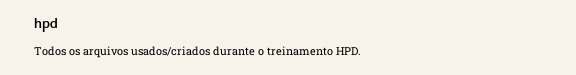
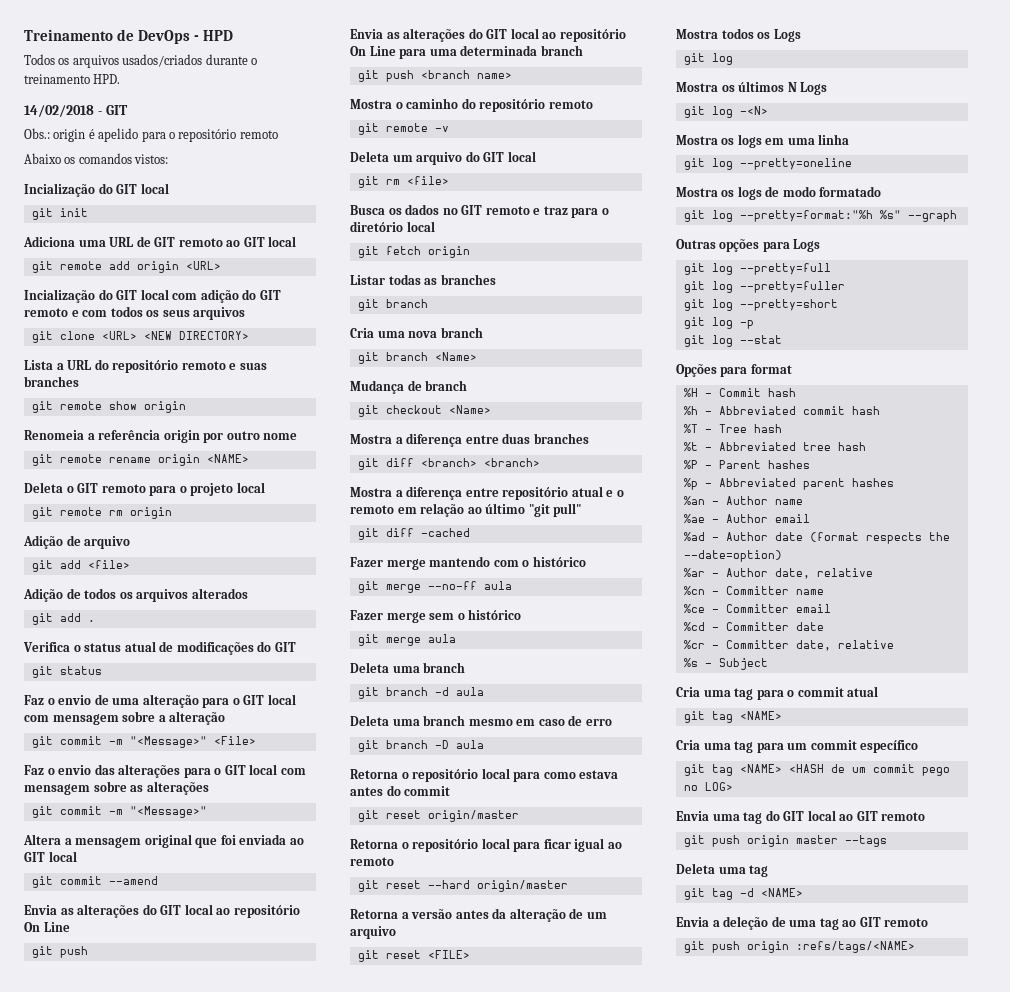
[34,18,58,32] hpd -> [24,29,233,44] Treinamento de DevOps - HPD
(361, 51) none -> [24,105,128,117] [24,128,278,142] [24,153,169,164] [24,183,169,197] [31,208,88,220] [23,236,297,247] [31,261,221,273] [24,289,281,303] [24,306,246,320] [31,331,249,343] [24,359,267,373] [24,376,79,387] [31,401,186,413] [24,430,298,443] [31,454,249,466] [24,482,265,496] [31,507,172,519] [23,535,131,549] [31,560,130,572] [23,588,248,602] [31,613,95,625] [23,641,296,655] [31,666,102,678] [24,694,296,708] [24,711,226,725] [31,736,256,748] [24,764,306,778] [24,781,209,795] [31,806,207,818] [23,834,304,848] [24,851,77,862] [31,876,158,888] [24,904,300,918] [24,922,70,932] [31,946,88,958] [350,28,626,42] [350,45,583,59] [357,70,512,82] [350,98,593,112] [357,123,449,135] [350,151,536,165] [357,176,449,188] [350,204,609,218] [350,221,435,232] [357,246,470,258] [350,274,496,285] [357,299,428,311] [350,327,483,338] [357,352,477,364] [350,380,468,394] [357,405,491,417] [350,433,589,447] [357,458,540,470] [350,486,624,500] [350,503,582,517] [357,528,470,540] [350,556,586,570] [357,581,512,593] [350,609,522,623] [357,634,456,646] [350,662,466,673] [357,687,484,699] [350,715,612,726] [357,740,484,752] [350,768,619,782] [350,785,451,796] [357,810,519,822] [350,838,622,852] [350,857,394,866] [357,880,568,892] [350,908,607,922] [350,926,396,939] [357,950,470,962] [676,28,801,42] [683,53,733,65] [676,81,828,95] [683,106,768,118] [676,134,849,148] [683,158,852,170] [676,186,881,200] [683,210,957,222] [676,239,821,252] [683,263,831,275] [683,281,845,293] [683,299,838,311] [683,317,754,329] [683,335,782,347] [676,364,792,377] [683,388,796,397] [683,406,880,415] [683,424,782,433] [683,442,866,451] [683,460,810,469] [683,478,894,490] [683,496,803,505] [683,514,810,523] [683,532,950,544] [683,550,782,562] [683,568,873,579] [683,586,824,595] [683,604,831,613] [683,622,824,631] [683,640,894,651] [683,658,768,670] [676,686,879,700] [683,711,782,723] [676,740,919,753] [683,764,950,776] [683,782,733,791] [676,810,926,824] [683,835,887,847] [676,863,769,877] [683,888,803,900] [676,916,929,930] [683,941,915,953] // 14/02/2018 - GIT // Obs.: origin é apelido para o repositório remoto // Abaixo os comandos vistos: // Incialização do GIT local // git init // Adiciona uma URL de GIT remoto ao GIT local // git remote add origin <URL> // Incialização do GIT local com adição do GIT remoto e com todos os seus arquivos // git clone <URL> <NEW DIRECTORY> // Lista a URL do repositório remoto e suas branches // git remote show origin // Renomeia a referência origin por outro nome // git remote rename origin <NAME> // Deleta o GIT remoto para o projeto local // git remote rm origin // Adição de arquivo // git add <file> // Adição de todos os arquivos alterados // git add . // Verifica o status atual de modificações do GIT // git status // Faz o envio de uma alteração para o GIT local com mensagem sobre a alteração // git commit -m "<Message>" <File> // Faz o envio das alterações para o GIT local com mensagem sobre as alterações // git commit -m "<Message>" // Altera a mensagem original que foi enviada ao GIT local // git commit --amend // Envia as alterações do GIT local ao repositório On Line // git push // Envia as alterações do GIT local ao repositório On Line para uma determinada branch // git push <branch name> // Mostra o caminho do repositório remoto // git remote -v // Deleta um arquivo do GIT local // git rm <file> // Busca os dados no GIT remoto e traz para o diretório local // git fetch origin // Listar todas as branches // git branch // Cria uma nova branch // git branch <Name> // Mudança de branch // git checkout <Name> // Mostra a diferença entre duas branches // git diff <branch> <branch> // Mostra a diferença entre repositório atual e o remoto em relação ao último "git pull" // git diff -cached // Fazer merge mantendo com o histórico // git merge --no-ff aula // Fazer merge sem o histórico // git merge aula // Deleta uma branch // git branch -d aula // Deleta uma branch mesmo em caso de erro // git branch -D aula // Retorna o repositório local para como estava antes do commit // git reset origin/master // Retorna o repositório local para ficar igual ao remoto // git reset --hard origin/master // Retorna a versão antes da alteração de um arquivo // git reset <FILE> // Mostra todos os Logs // git log // Mostra os últimos N Logs // git log -<N> // Mostra os logs em uma linha // git log --pretty=oneline // Mostra os logs de modo formatado // git log --pretty=format:"%h %s" --graph // Outras opções para Logs // git log --pretty=full // git log --pretty=fuller // git log --pretty=short // git log -p // git log --stat // Opções para format // %H - Commit hash // %h - Abbreviated commit hash // %T - Tree hash // %t - Abbreviated tree hash // %P - Parent hashes // %p - Abbreviated parent hashes // %an - Author name // %ae - Author email // %ad - Author date (format respects the --date=option) // %ar - Author date, relative // %cn - Committer name // %ce - Committer email // %cd - Committer date // %cr - Committer date, relative // %s - Subject // Cria uma tag para o commit atual // git tag <NAME> // Cria uma tag para um commit específico // git tag <NAME> <HASH de um commit pego no LOG> // Envia uma tag do GIT local ao GIT remoto // git push origin master --tags // Deleta uma tag // git tag -d <NAME> // Envia a deleção de uma tag ao GIT remoto // git push origin :refs/tags/<NAME>

